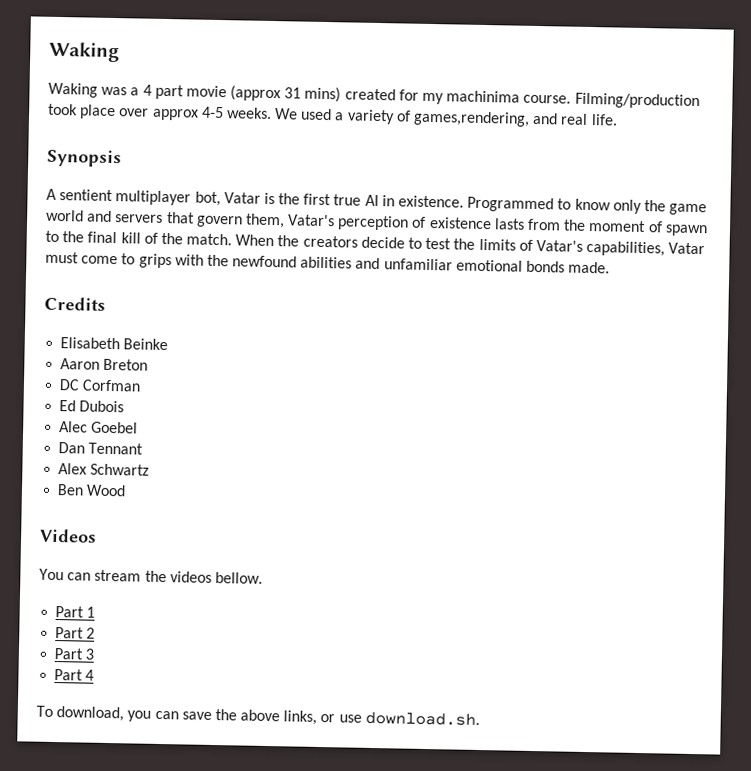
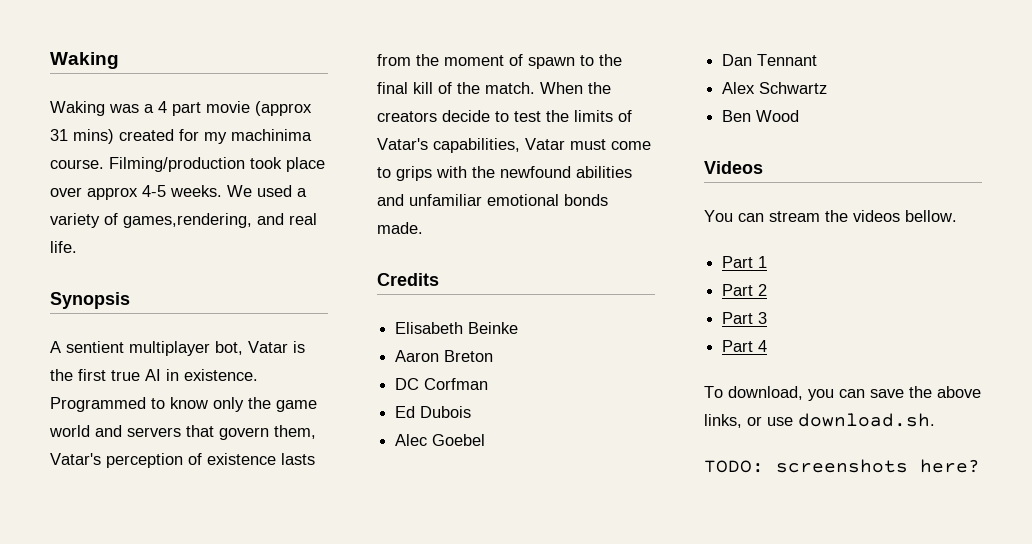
(480, 719) none -> [704,459,980,473] // TODO: screenshots here?

